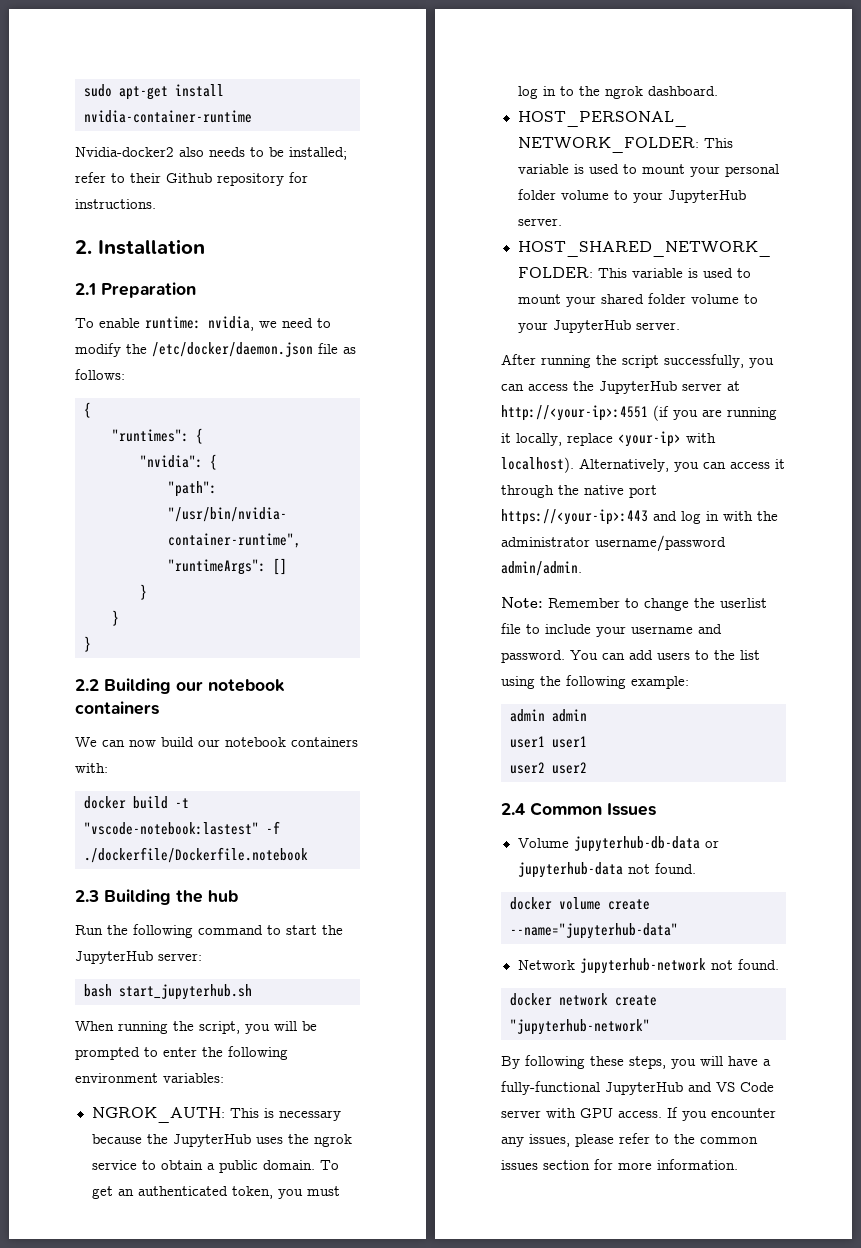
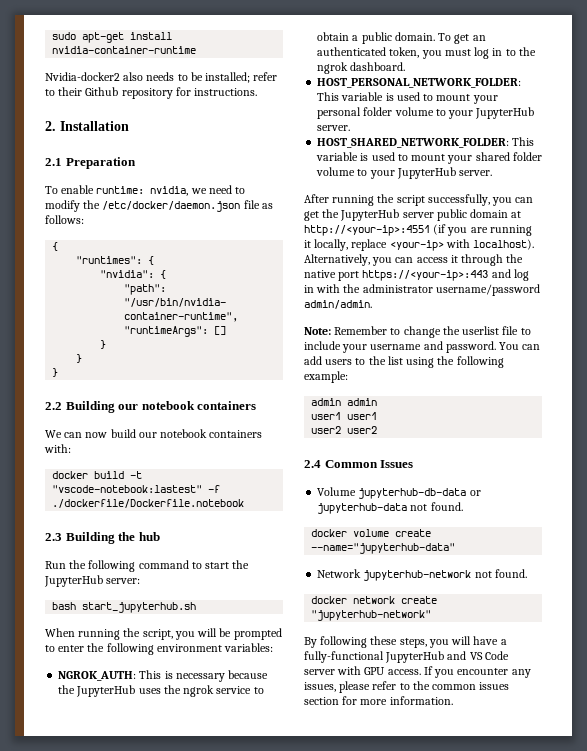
[528,384,568,391] access -> [304,211,319,221] get
(722, 387) none -> [436,209,509,221] public domain

